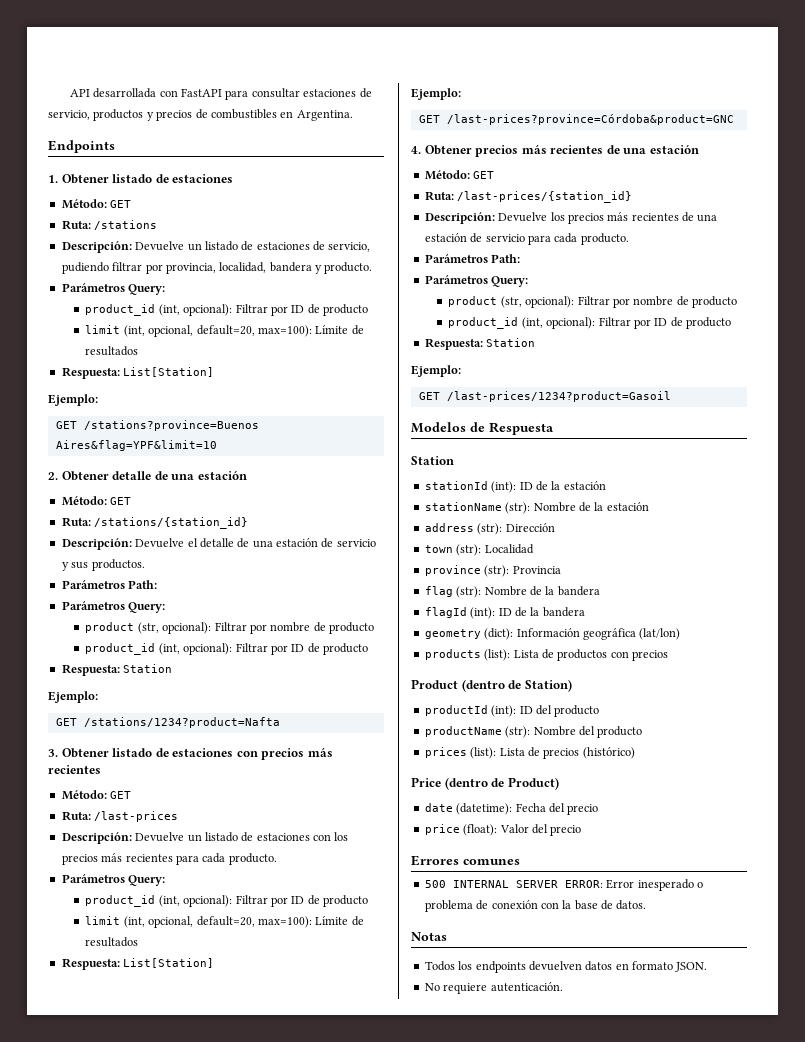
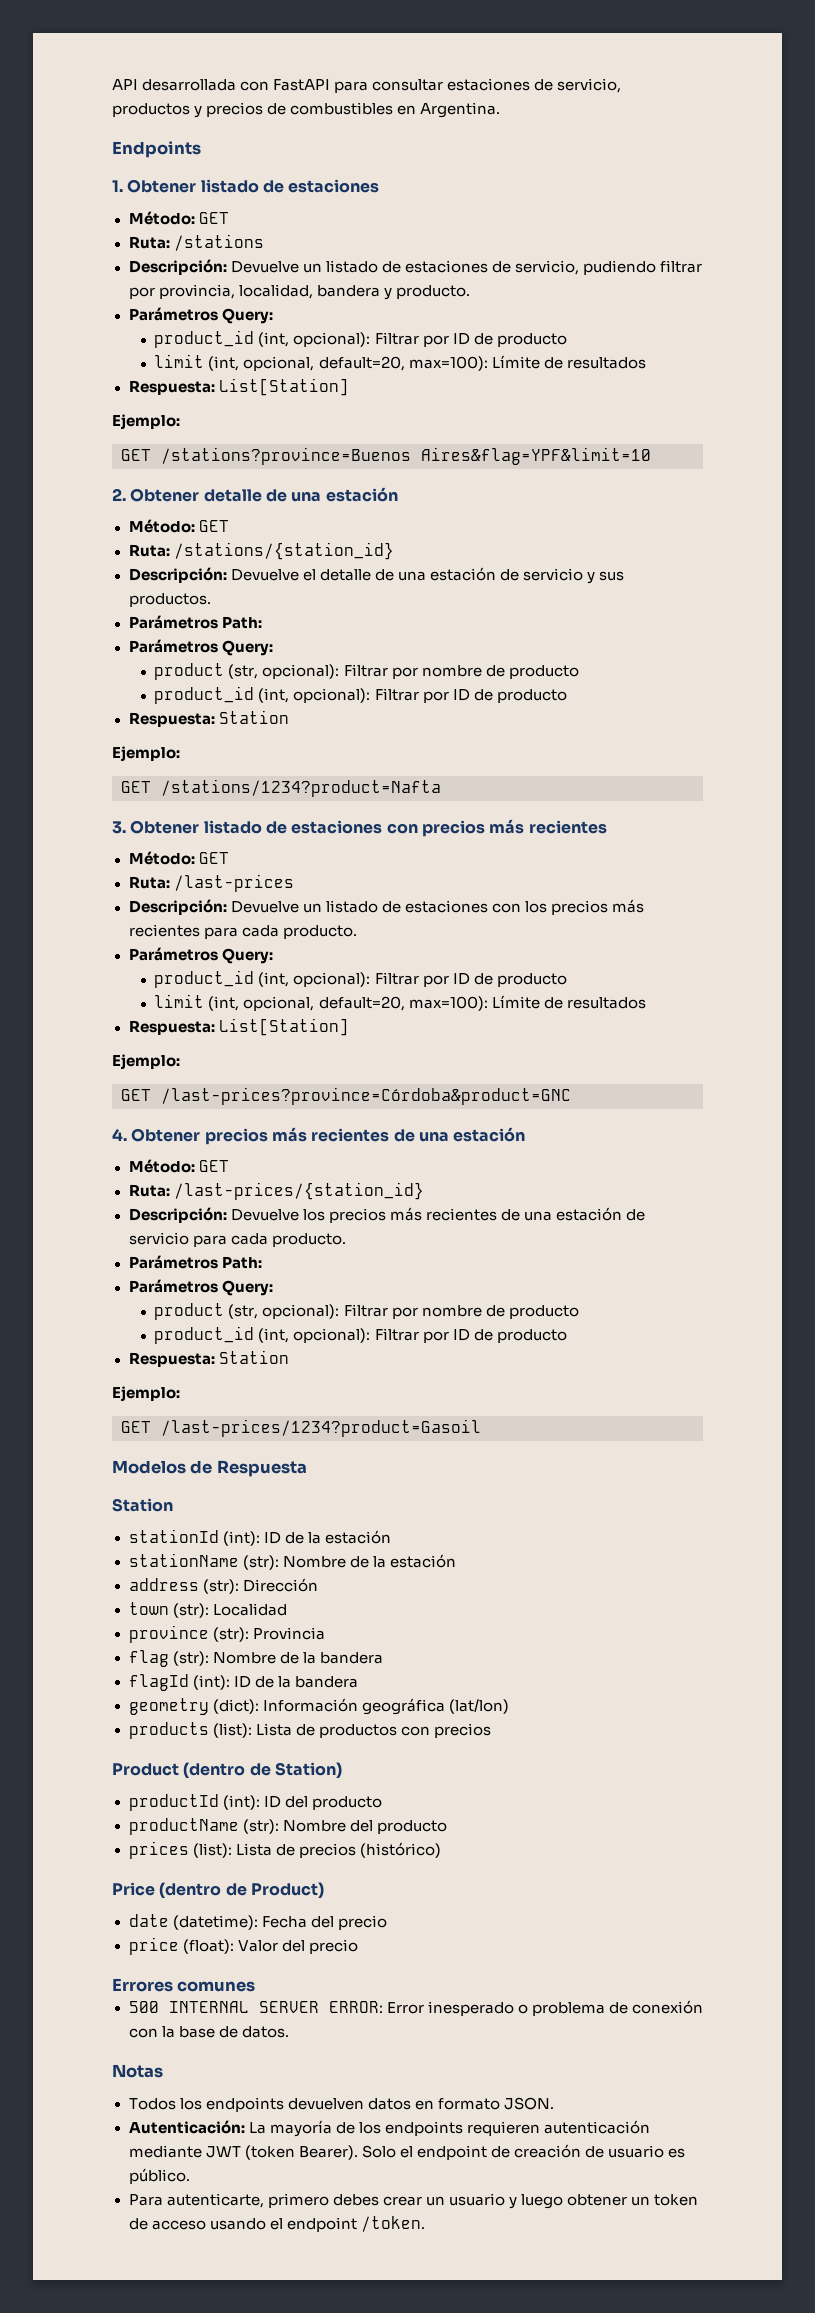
[424,982,563,994] No requiere autenticación. -> [128,2120,650,2137] [128,2144,686,2160] [128,2168,190,2184] [128,2193,699,2209] [128,2216,425,2232] Autenticación: La mayoría de los endpoints requieren autenticación mediante JWT (token Bearer). Solo el endpoint de creación de usuario es público. // Para autenticarte, primero debes crear un usuario y luego obtener un token de acceso usando el endpoint /token.

